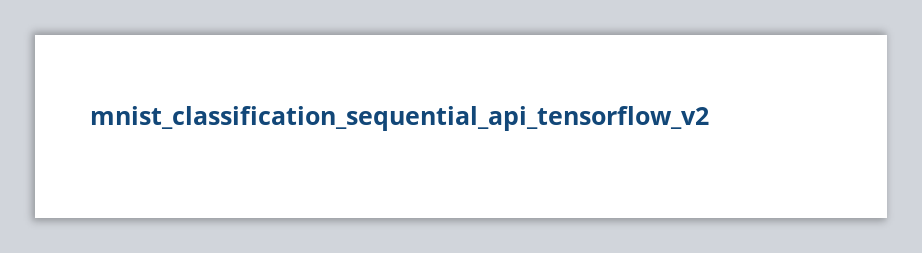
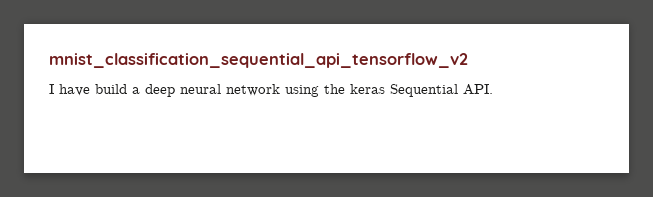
(709, 118) none -> [49,84,493,97] // I have build a deep neural network using the keras Sequential API.

